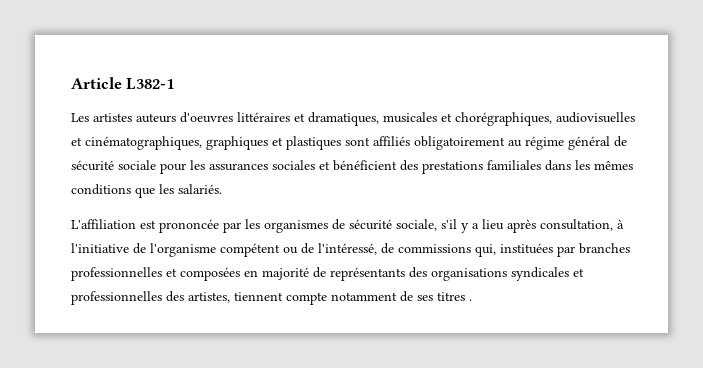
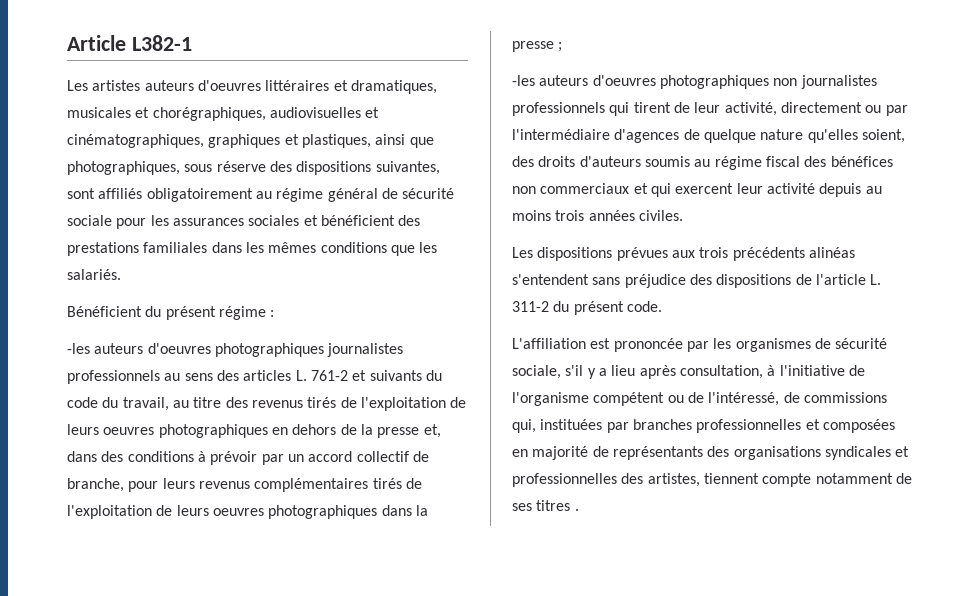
[286,136,341,150] plastiques -> [301,134,434,148] [67,161,440,175] plastiques, ainsi que photographiques, sous réserve des dispositions suivantes,
(222, 189) none -> [67,306,275,320] [67,343,404,357] [67,370,442,384] [67,397,467,411] [67,424,441,438] [67,451,429,465] [67,478,422,492] [67,505,428,519] [512,41,563,52] [512,75,877,89] [512,102,908,116] [512,129,905,143] [512,156,893,170] [512,183,882,197] [512,210,683,221] [512,247,855,261] [512,274,882,288] [512,301,662,315] // Bénéficient du présent régime : // -les auteurs d'oeuvres photographiques journalistes professionnels au sens des articles L. 761-2 et suivants du code du travail, au titre des revenus tirés de l'exploitation de leurs oeuvres photographiques en dehors de la presse et, dans des conditions à prévoir par un accord collectif de branche, pour leurs revenus complémentaires tirés de l'exploitation de leurs oeuvres photographiques dans la presse ; // -les auteurs d'oeuvres photographiques non journalistes professionnels qui tirent de leur activité, directement ou par l'intermédiaire d'agences de quelque nature qu'elles soient, des droits d'auteurs soumis au régime fiscal des bénéfices non commerciaux et qui exercent leur activité depuis au moins trois années civiles. // Les dispositions prévues aux trois précédents alinéas s'entendent sans préjudice des dispositions de l'article L. 311-2 du présent code.

